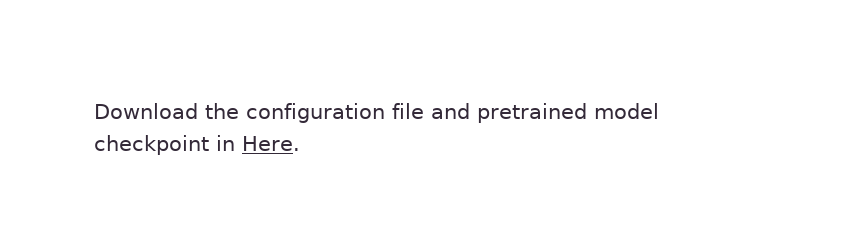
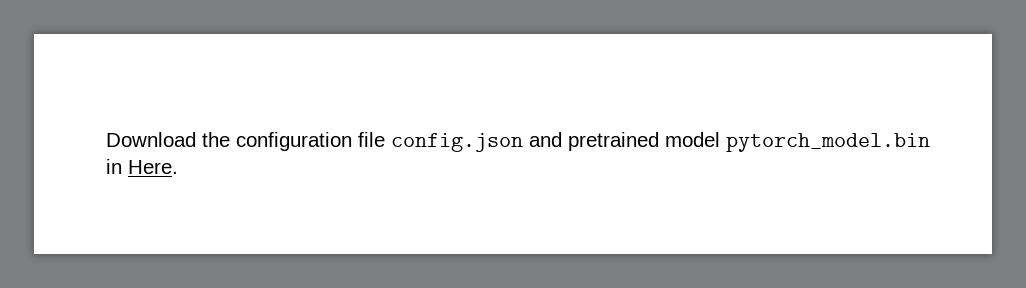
(424, 111) none -> [391,133,523,152] config.json
[94,135,209,155] checkpoint -> [726,133,930,152] pytorch_model.bin

